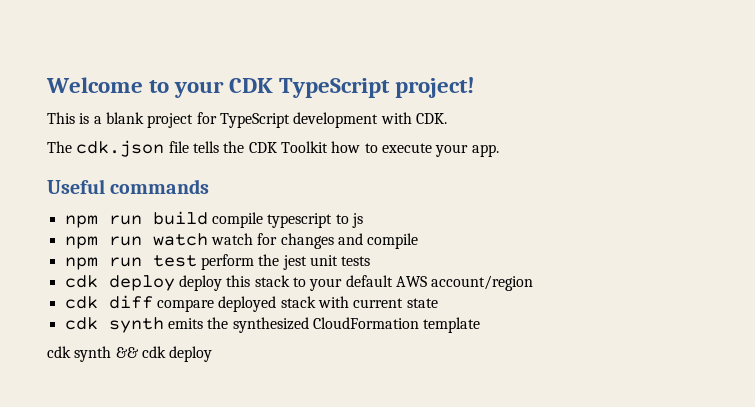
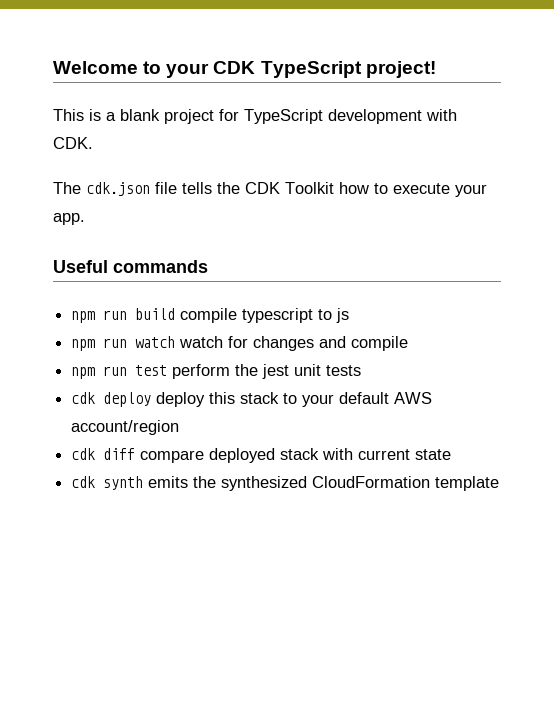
[47,346,213,362] // cdk synth && cdk deploy -> (500, 483) none

